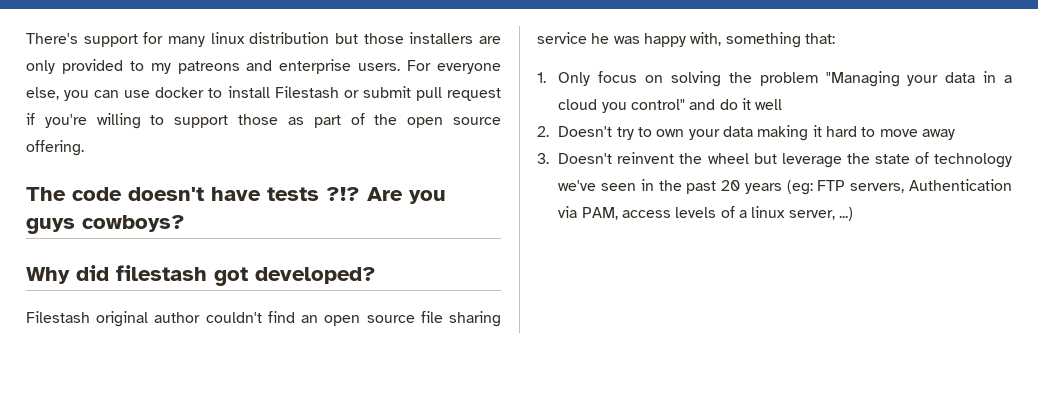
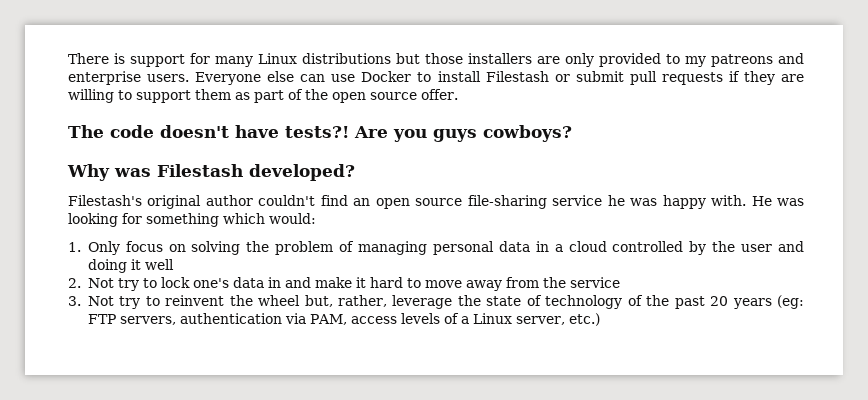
[26,33,78,44] There's -> [68,53,125,64] There is
[210,32,330,44] linux distribution -> [258,53,391,64] Linux distributions
[407,60,502,74] [26,87,90,101] For everyone else, you -> [195,71,295,85] Everyone else
[155,87,205,98] docker -> [361,71,412,82] Docker
[446,88,501,101] [26,113,87,128] request if you're -> [661,71,804,85] requests if they are
[238,114,279,125] those -> [195,89,231,100] them
[26,140,84,156] offering. -> [421,89,458,100] offer.
[267,187,360,201] tests ?!? -> [285,126,349,138] tests?!
[76,265,248,286] did filestash got -> [114,164,243,177] was Filestash
[26,311,90,323] Filestash -> [68,195,142,206] Filestash's
[420,311,502,327] file sharing -> [467,195,547,209] file-sharing
[690,32,835,48] with, something that: -> [711,195,804,206] [68,213,316,227] with. He was looking for something which would:
[825,71,939,87] "Managing your -> [339,241,494,255] of managing personal
[601,99,738,113] you control" and do -> [612,241,804,255] [87,259,127,273] controlled by the user and doing
[558,125,809,141] Doesn't try to own your data making -> [87,277,352,291] Not try to lock one's data in and make
[537,153,613,164] // 3. Doesn't -> [505,277,620,288] [68,296,160,309] from the service // 3. Not try to
[753,153,777,164] but -> [304,295,387,307] but, rather,
[558,179,654,191] we've seen in -> [627,295,643,306] of
[909,179,1012,191] Authentication -> [179,313,282,324] authentication
[751,206,853,221] linux server, ...) -> [472,313,600,326] Linux server, etc.)

